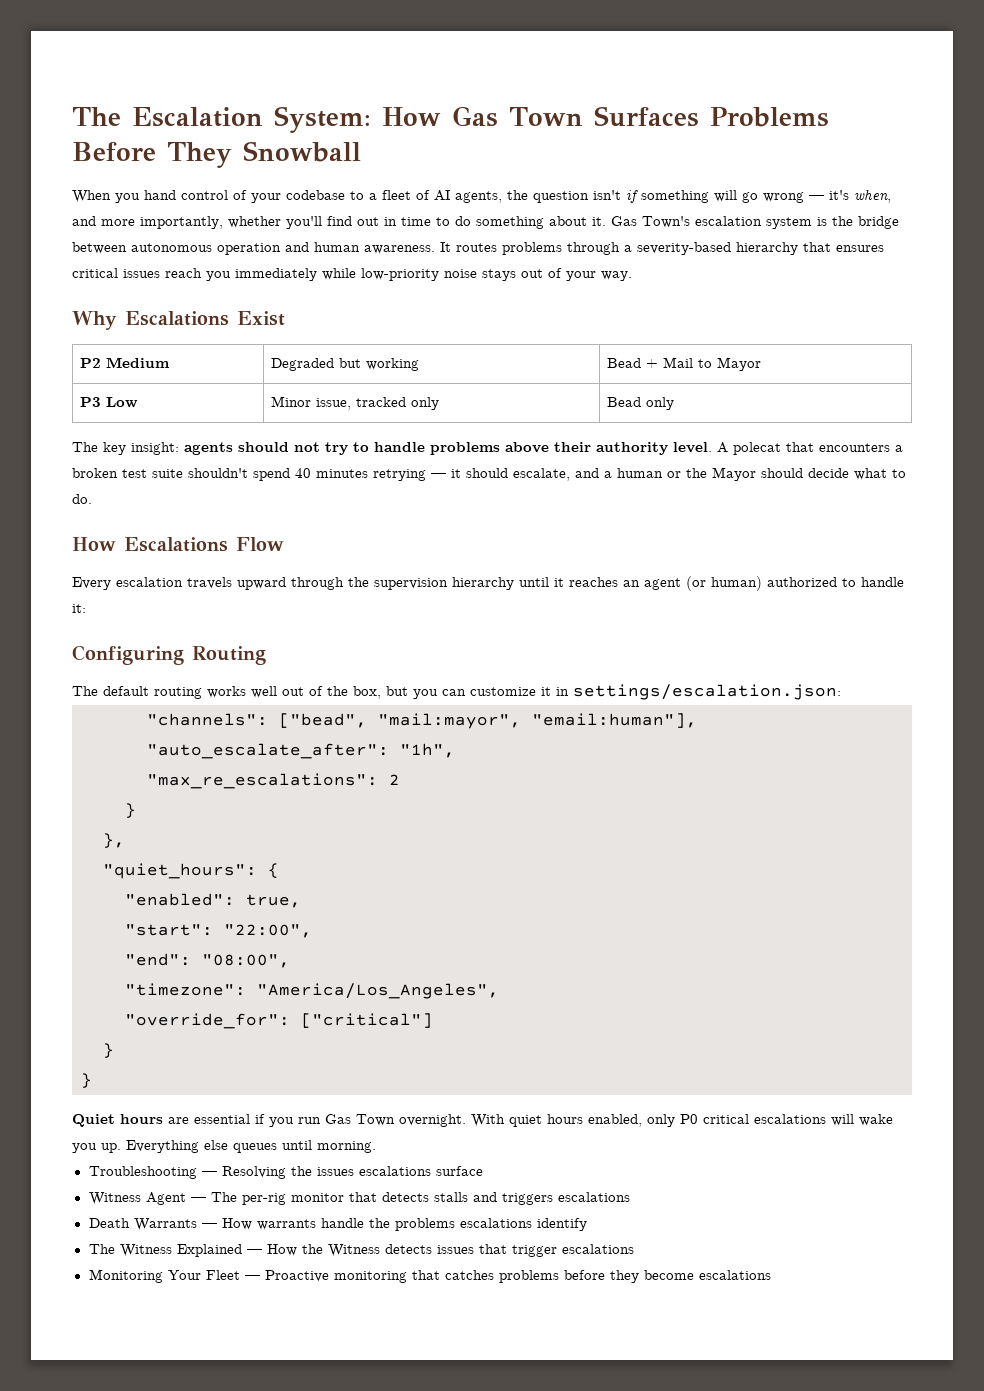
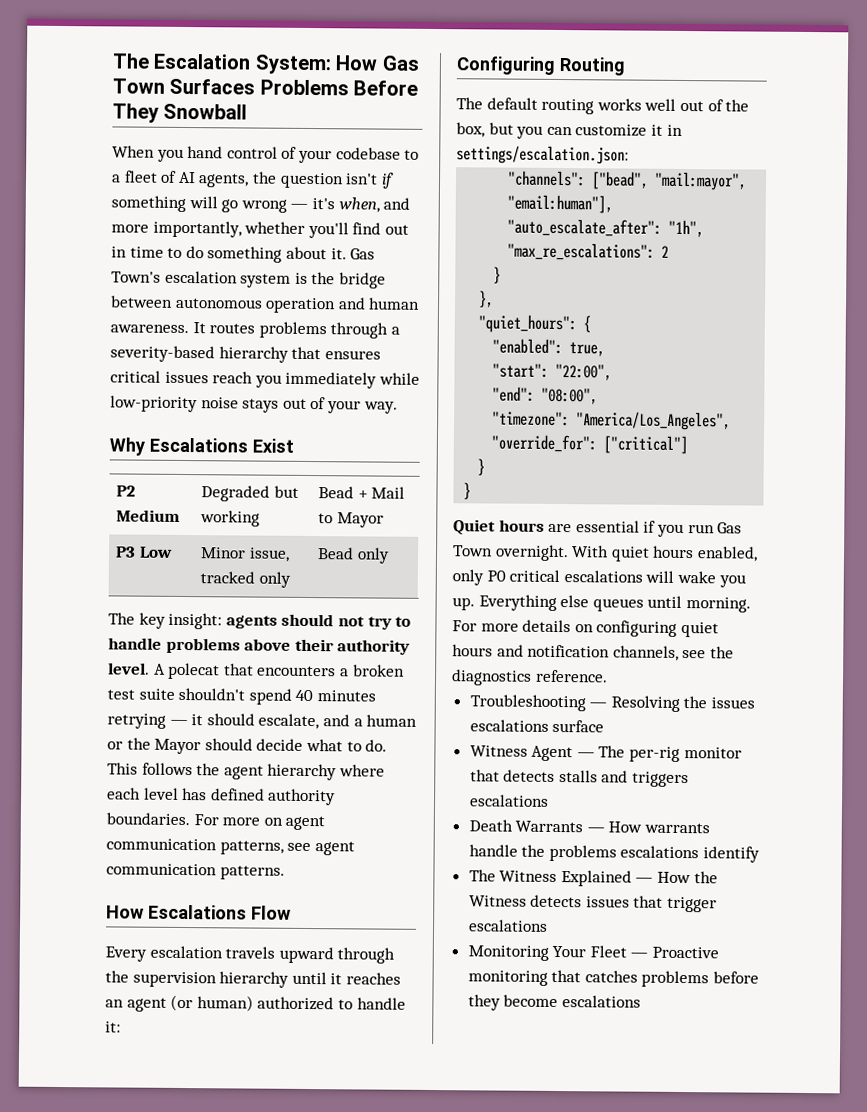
(92, 499) none -> [107,762,385,781] [107,787,337,806] [106,812,326,831] [106,838,355,856] [106,863,285,880] This follows the agent hierarchy where each level has defined authority boundaries. For more on agent communication patterns, see agent communication patterns.
(376, 1147) none -> [452,619,719,638] [452,644,734,661] [451,669,608,686] For more details on configuring quiet hours and notification channels, see the diagnostics reference.

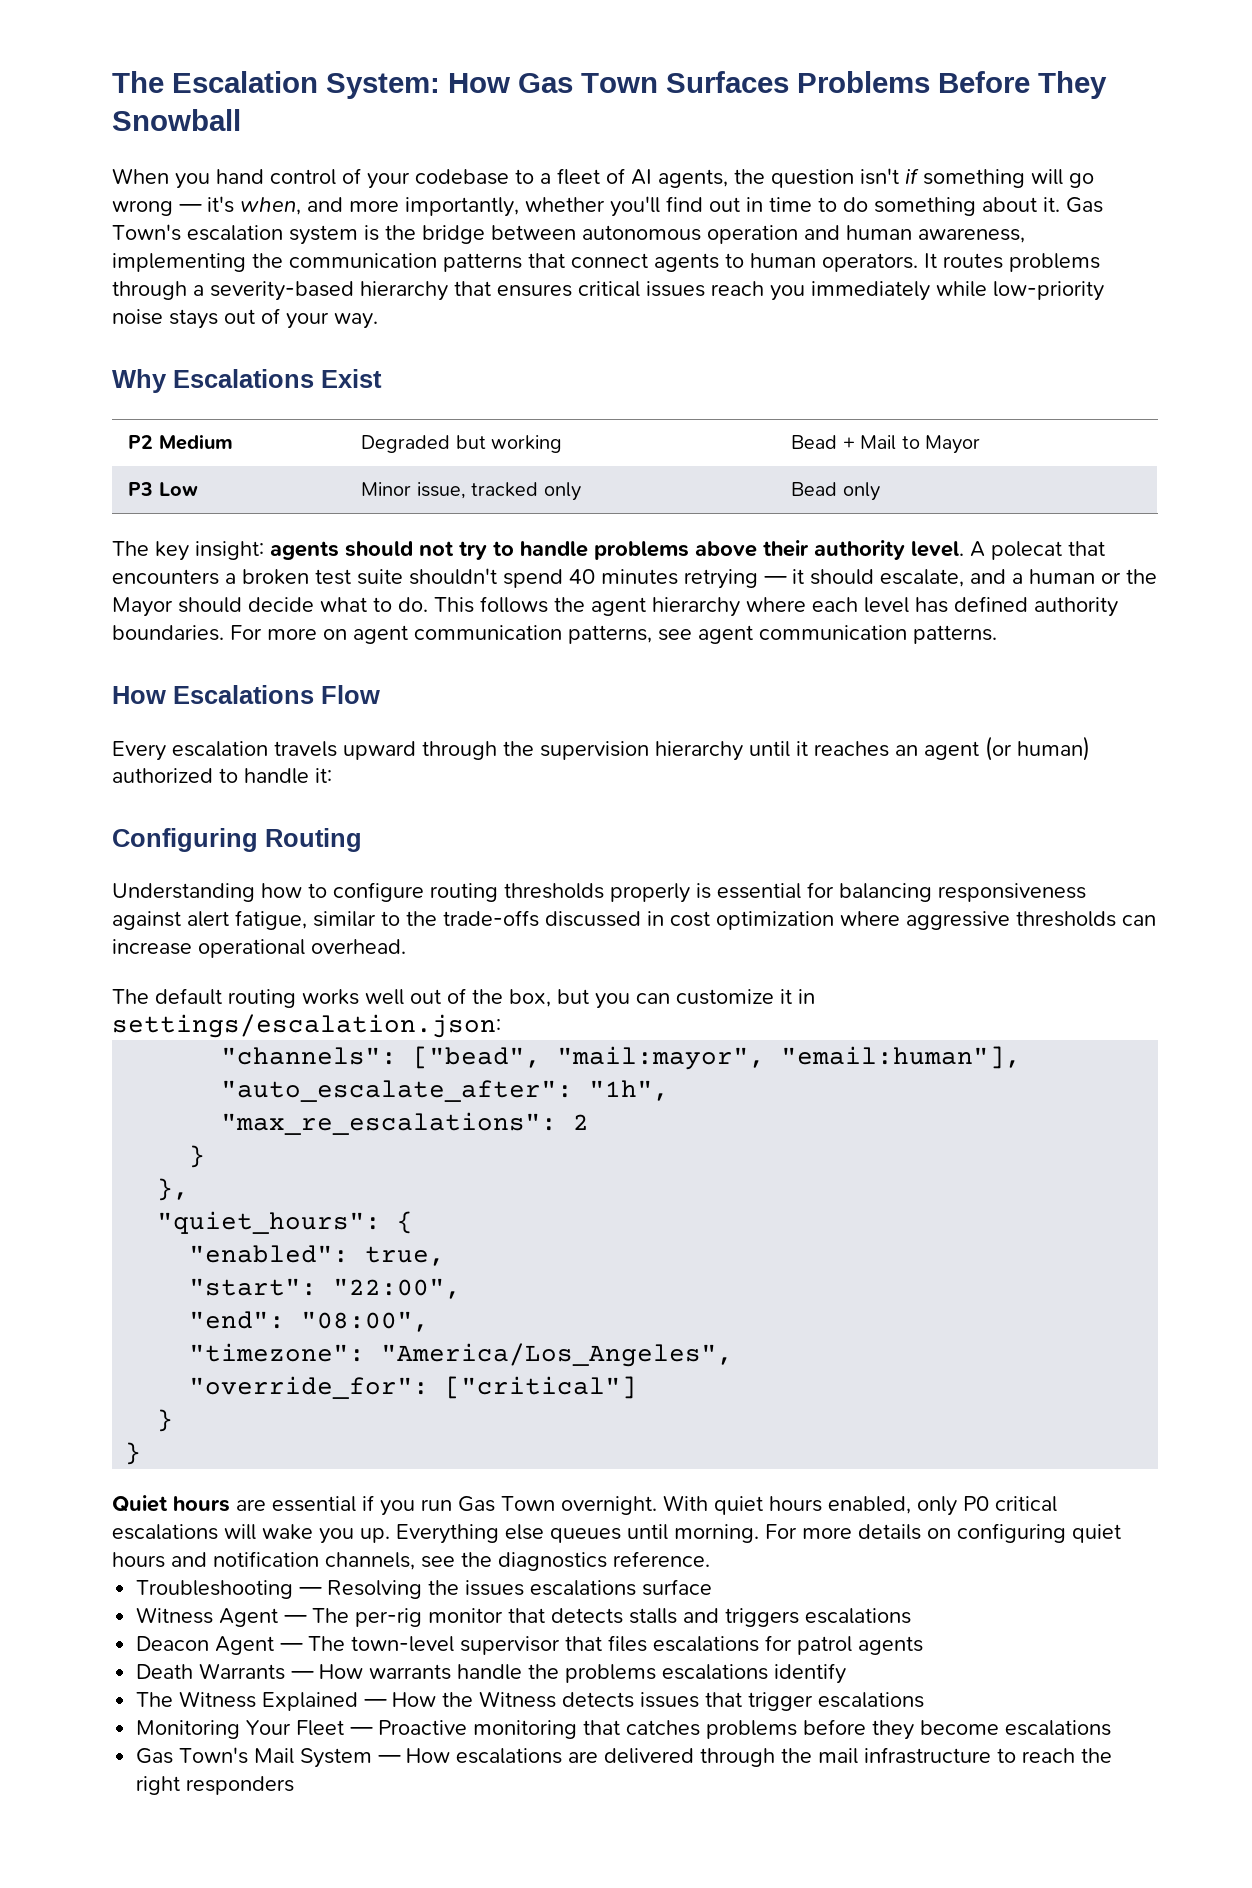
[110,324,189,334] awareness. -> [918,228,1025,243] [112,253,918,272] awareness, implementing the communication patterns that connect agents to human operators.
(626, 66) none -> [112,882,1086,903] [112,910,1156,930] [112,939,406,958] // Understanding how to configure routing thresholds properly is essential for balancing responsiveness against alert fatigue, similar to the trade-offs discussed in cost optimization where aggressive thresholds can increase operational overhead.
(549, 800) none -> [136,1635,924,1655] // Deacon Agent — The town-level supervisor that files escalations for patrol agents
(641, 1001) none -> [136,1747,1113,1768] [136,1776,295,1795] // Gas Town's Mail System — How escalations are delivered through the mail infrastructure to reach the right responders

